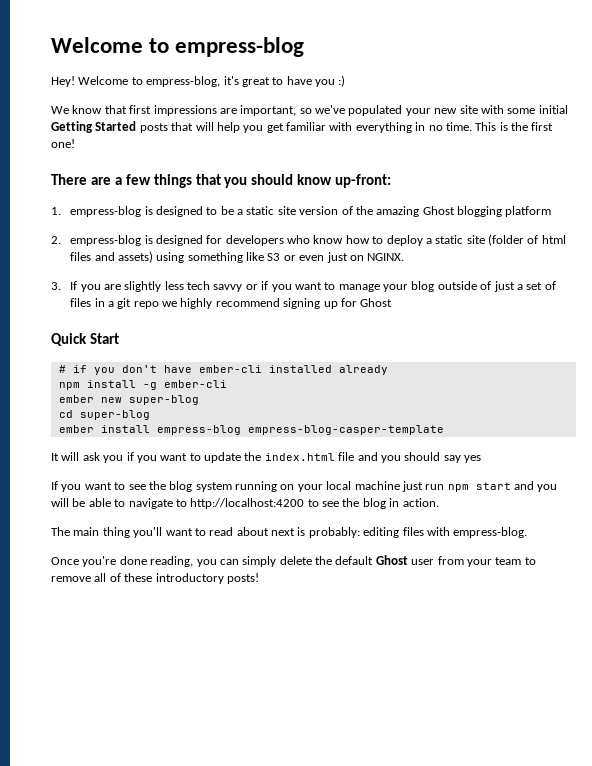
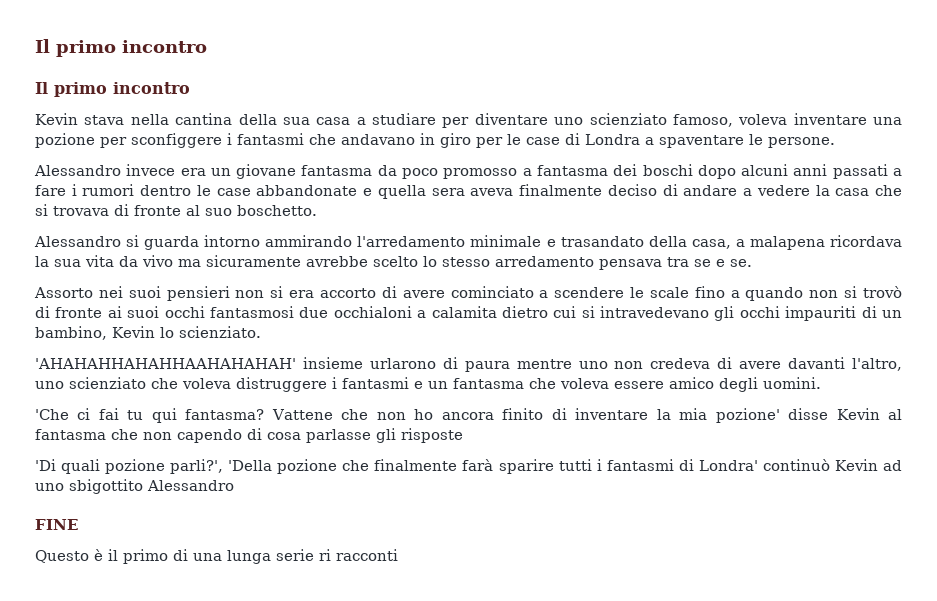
[51,37,305,57] [51,75,346,87] [51,105,568,116] [51,121,554,133] [51,139,75,148] [51,174,392,188] [51,206,552,217] [51,234,566,246] [70,251,405,263] [51,281,556,292] [70,298,393,309] [51,333,119,346] [58,365,388,375] [58,380,227,390] [58,395,199,405] [58,410,150,420] [58,425,444,435] [51,452,481,463] [51,481,558,492] [51,498,439,509] [51,527,528,538] [51,555,536,567] [51,573,259,584] Welcome to empress-blog // Hey! Welcome to empress-blog, it's great to have you :) // We know that first impressions are important, so we've populated your new site with some initial Getting Started posts that will help you get familiar with everything in no time. This is the first one! // There are a few things that you should know up-front: // 1. empress-blog is designed to be a static site version of the amazing Ghost blogging platform // 2. empress-blog is designed for developers who know how to deploy a static site (folder of html files and assets) using something like S3 or even just on NGINX. // 3. If you are slightly less tech savvy or if you want to manage your blog outside of just a set of files in a git repo we highly recommend signing up for Ghost // Quick Start // # if you don't have ember-cli installed already // npm install -g ember-cli // ember new super-blog // cd super-blog // ember install empress-blog empress-blog-casper-template // It will ask you if you want to update the index.html file and you should say yes // If you want to see the blog system running on your local machine just run npm start and you will be able to navigate to http://localhost:4200 to see the blog in action. // The main thing you'll want to read about next is probably: editing files with empress-blog. // Once you're done reading, you can simply delete the default Ghost user from your team to remove all of these introductory posts! -> [35,39,207,57] [35,82,190,97] [35,113,902,128] [35,133,835,148] [34,164,902,179] [35,184,902,199] [35,204,317,216] [34,235,903,250] [35,255,752,270] [34,286,903,301] [35,306,903,321] [35,326,261,340] [35,357,902,372] [35,377,821,392] [35,408,903,423] [35,428,463,443] [35,459,902,474] [35,479,234,494] [35,519,78,530] [35,549,398,564] Il primo incontro // Il primo incontro // Kevin stava nella cantina della sua casa a studiare per diventare uno scienziato famoso, voleva inventare una pozione per sconfiggere i fantasmi che andavano in giro per le case di Londra a spaventare le persone. // Alessandro invece era un giovane fantasma da poco promosso a fantasma dei boschi dopo alcuni anni passati a fare i rumori dentro le case abbandonate e quella sera aveva finalmente deciso di andare a vedere la casa che si trovava di fronte al suo boschetto. // Alessandro si guarda intorno ammirando l'arredamento minimale e trasandato della casa, a malapena ricordava la sua vita da vivo ma sicuramente avrebbe scelto lo stesso arredamento pensava tra se e se. // Assorto nei suoi pensieri non si era accorto di avere cominciato a scendere le scale fino a quando non si trovò di fronte ai suoi occhi fantasmosi due occhialoni a calamita dietro cui si intravedevano gli occhi impauriti di un bambino, Kevin lo scienziato. // 'AHAHAHHAHAHHAAHAHAHAH' insieme urlarono di paura mentre uno non credeva di avere davanti l'altro, uno scienziato che voleva distruggere i fantasmi e un fantasma che voleva essere amico degli uomini. // 'Che ci fai tu qui fantasma? Vattene che non ho ancora finito di inventare la mia pozione' disse Kevin al fantasma che non capendo di cosa parlasse gli risposte // 'Di quali pozione parli?', 'Della pozione che finalmente farà sparire tutti i fantasmi di Londra' continuò Kevin ad uno sbigottito Alessandro // FINE // Questo è il primo di una lunga serie ri racconti

